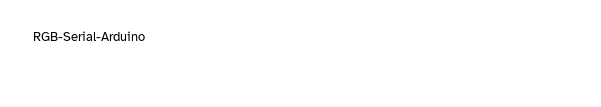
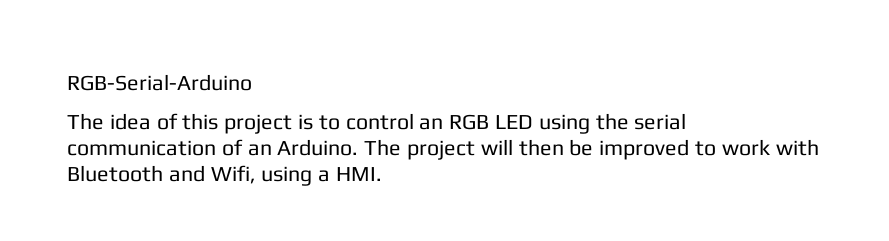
(145, 36) none -> [67,113,687,134] [67,139,819,160] [67,165,383,186] // The idea of this project is to control an RGB LED using the serial communication of an Arduino. The project will then be improved to work with Bluetooth and Wifi, using a HMI.

